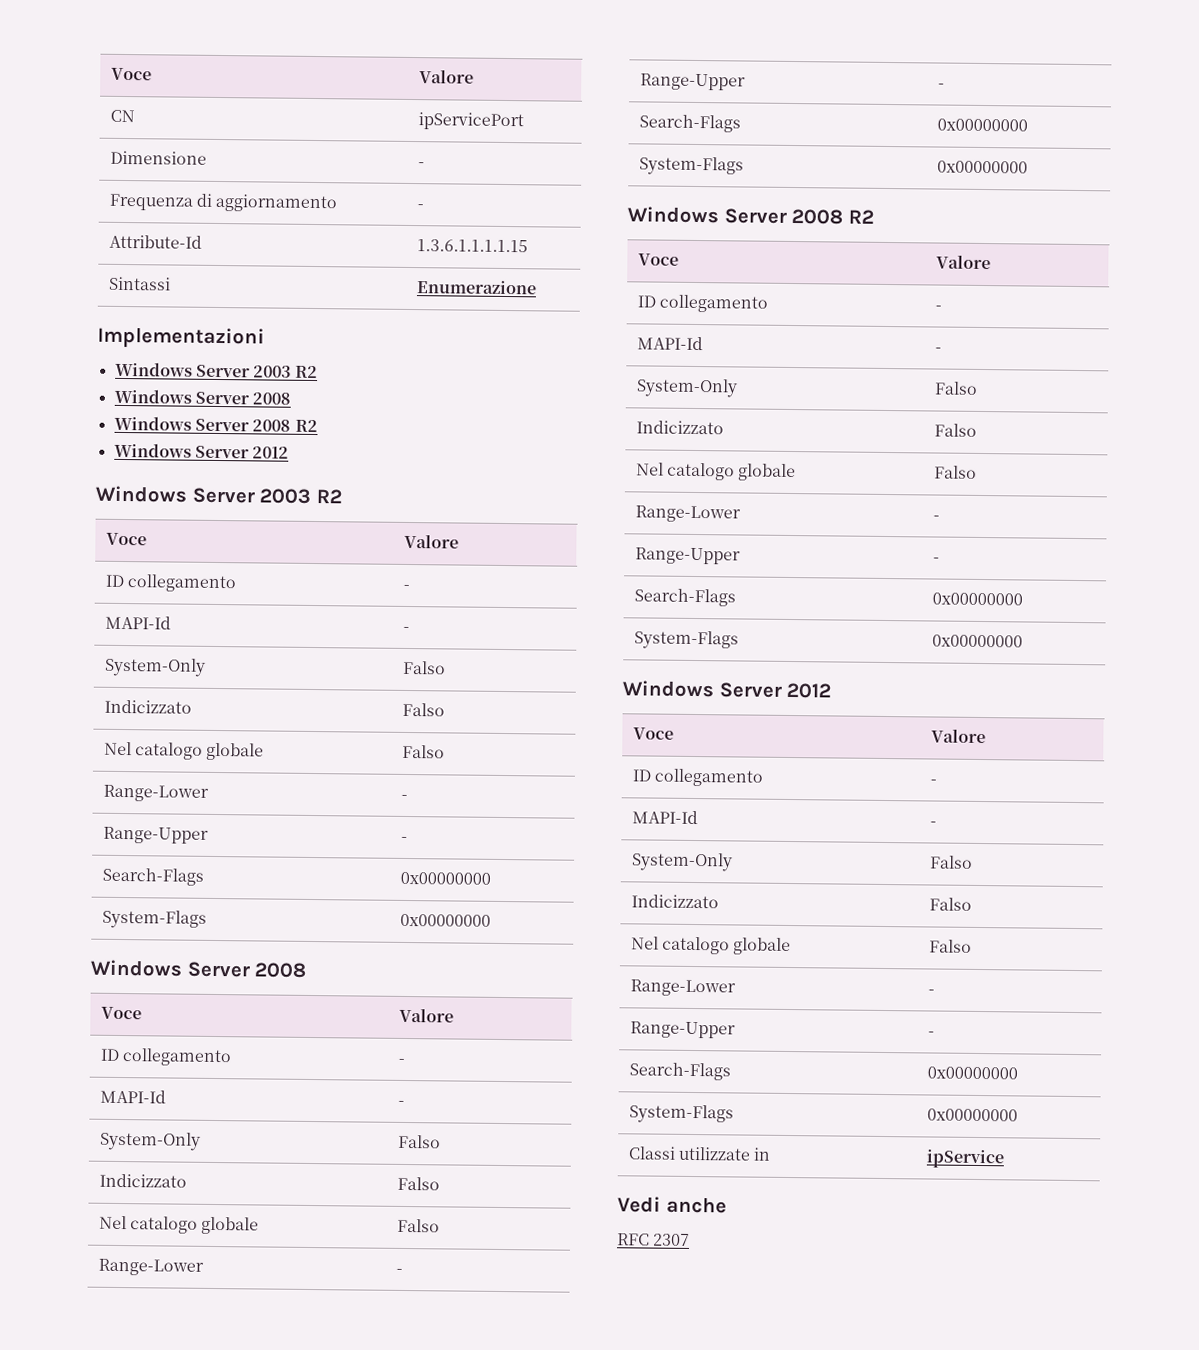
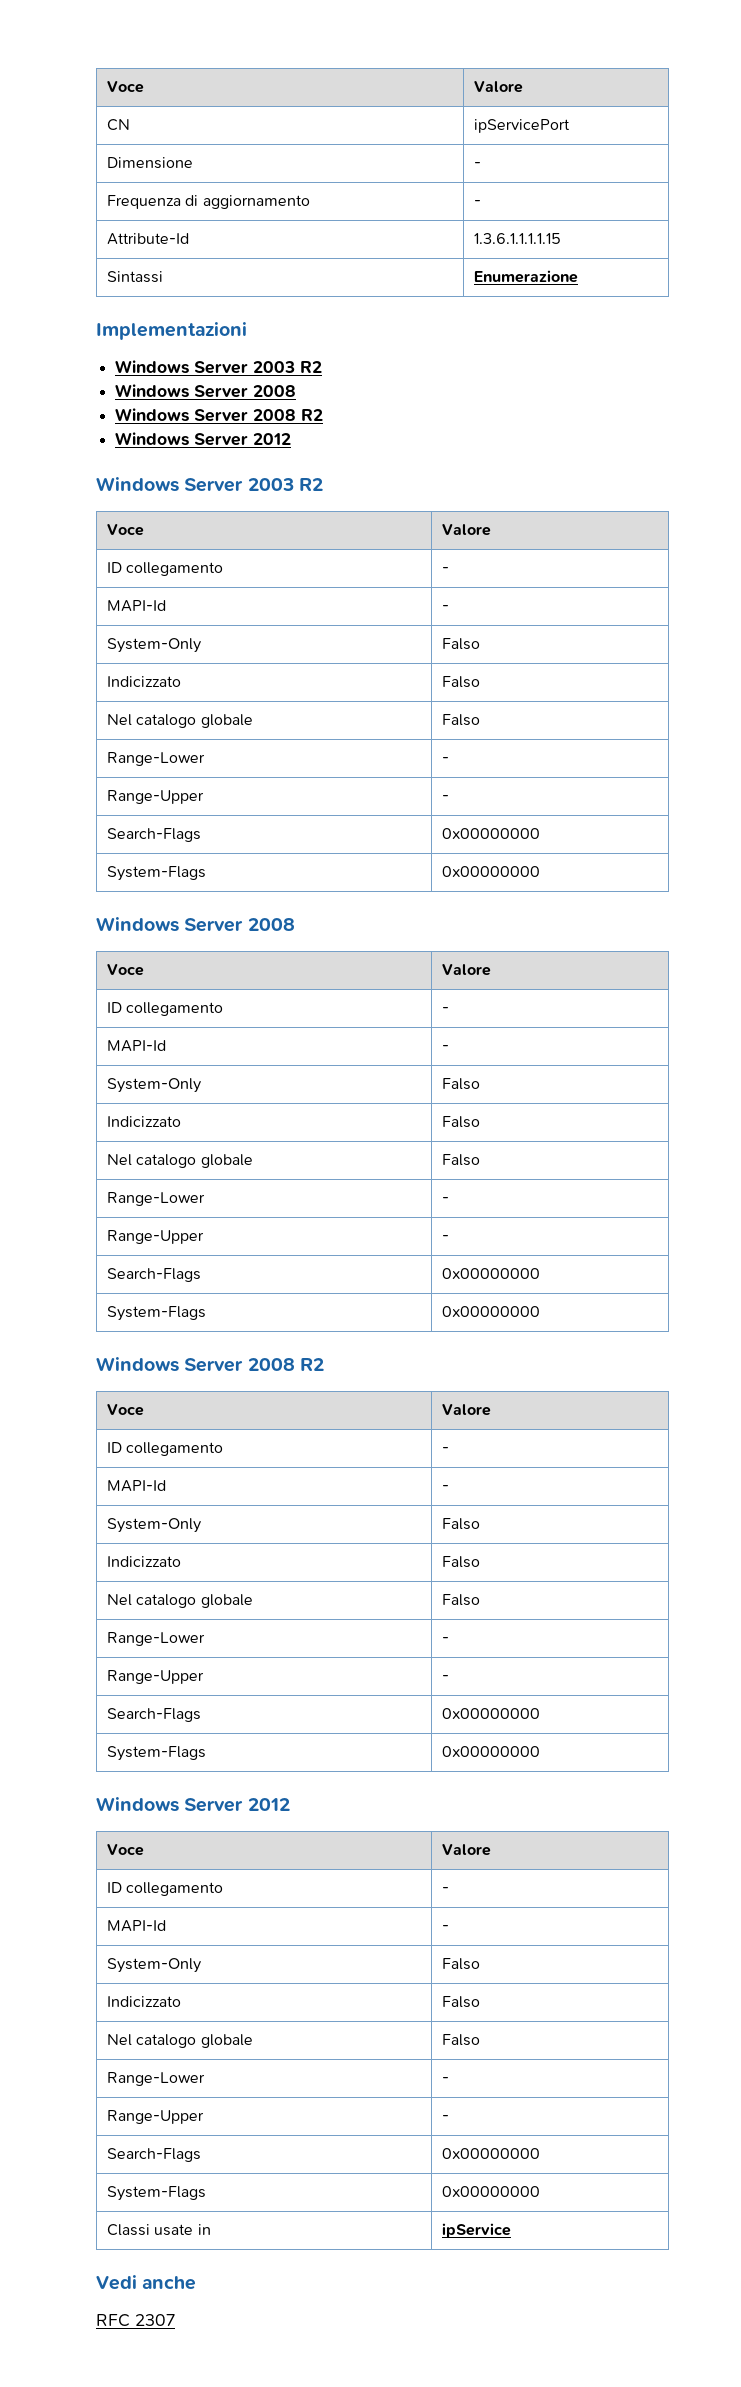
[678,1146,752,1161] utilizzate -> [154,2224,194,2236] usate

